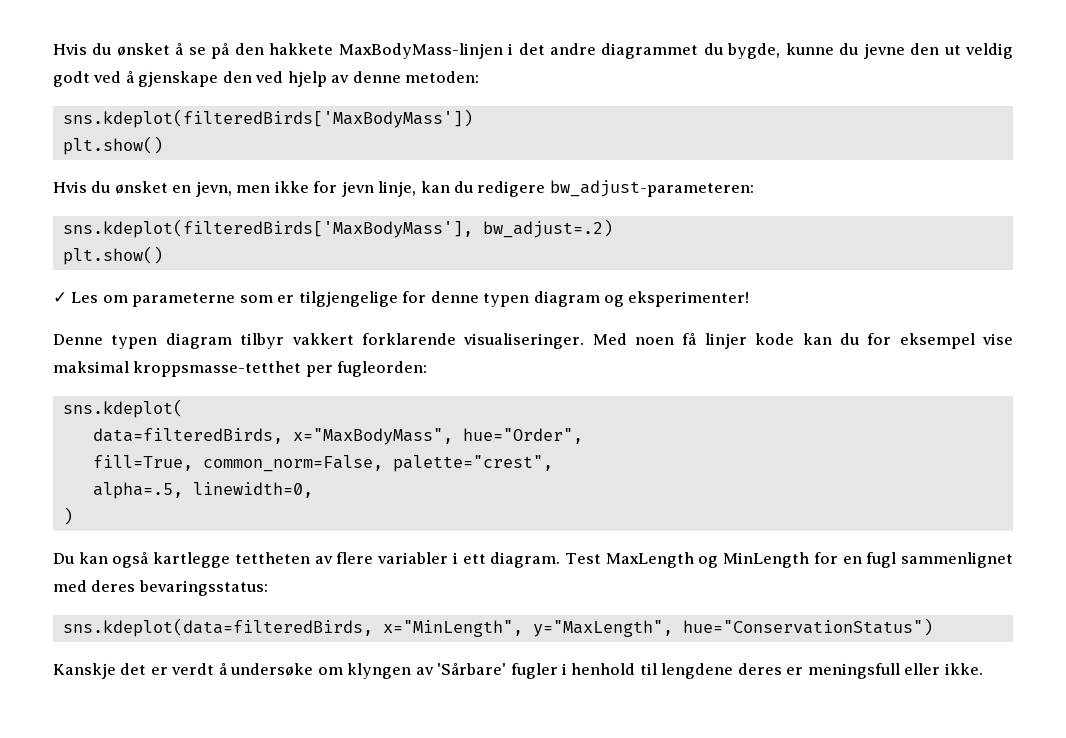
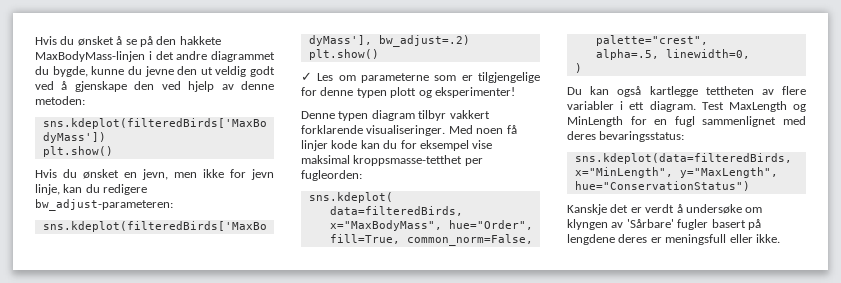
[533,291,600,307] diagram -> [390,87,417,98] plott
[562,663,657,675] i henhold til -> [711,219,761,230] basert på

